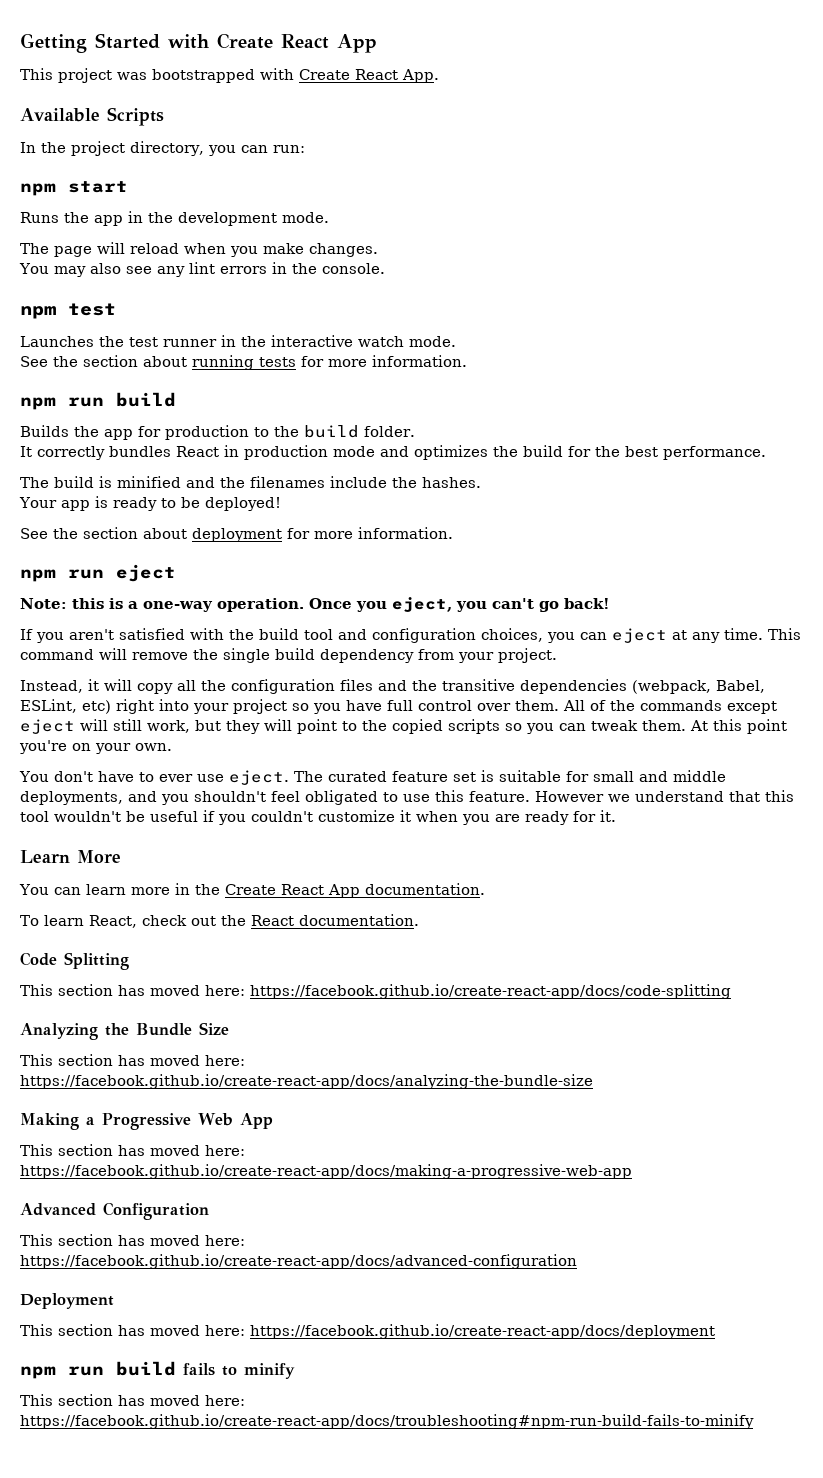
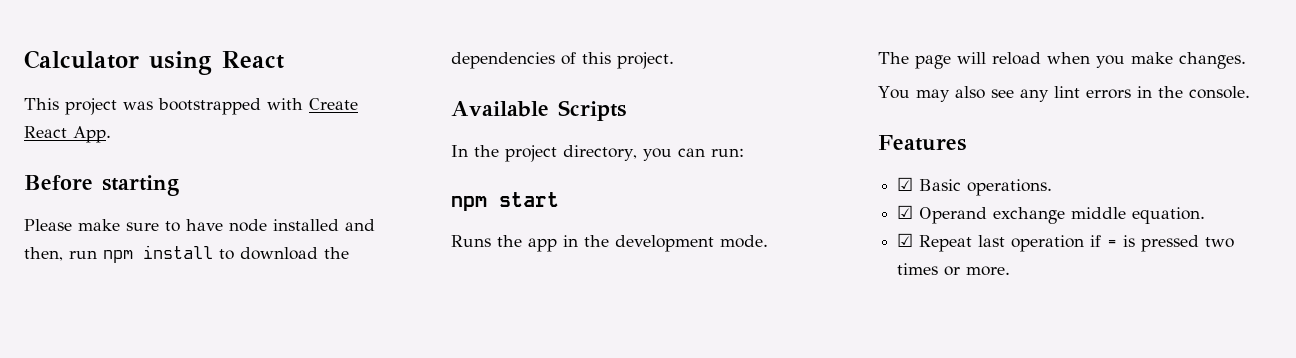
[20,33,377,53] Getting Started with Create React App -> [24,50,284,75] Calculator using React
(439, 76) none -> [24,175,179,196] [24,219,375,232] [24,245,349,263] [451,52,674,69] // Before starting // Please make sure to have node installed and then, run npm install to download the dependencies of this project.
[20,303,116,319] [20,335,456,347] [20,355,467,370] [20,392,176,410] [20,425,415,440] [20,445,766,460] [20,476,481,488] [19,496,281,511] [20,527,453,542] [20,564,176,582] [20,597,610,612] [20,628,801,643] [20,648,557,663] [20,679,765,694] [20,699,777,714] [20,719,787,734] [19,740,172,754] [19,770,726,785] [20,790,794,805] [20,810,616,825] [20,850,121,863] [19,883,485,898] [20,914,419,928] [20,952,129,970] [20,984,731,999] [20,1022,229,1040] [20,1054,245,1066] [20,1074,593,1089] [20,1113,273,1130] [20,1144,245,1156] [20,1164,632,1179] [20,1202,209,1220] [20,1234,245,1246] [20,1254,577,1269] [20,1293,114,1309] [20,1324,715,1339] [20,1361,295,1379] [20,1394,245,1406] [20,1414,754,1429] npm test // Launches the test runner in the interactive watch mode. // See the section about running tests for more information. // npm run build // Builds the app for production to the build folder. // It correctly bundles React in production mode and optimizes the build for the best performance. // The build is minified and the filenames include the hashes. // Your app is ready to be deployed! // See the section about deployment for more information. // npm run eject // Note: this is a one-way operation. Once you eject, you can't go back! // If you aren't satisfied with the build tool and configuration choices, you can eject at any time. This command will remove the single build dependency from your project. // Instead, it will copy all the configuration files and the transitive dependencies (webpack, Babel, ESLint, etc) right into your project so you have full control over them. All of the commands except eject will still work, but they will point to the copied scripts so you can tweak them. At this point you're on your own. // You don't have to ever use eject. The curated feature set is suitable for small and middle deployments, and you shouldn't feel obligated to use this feature. However we understand that this tool wouldn't be useful if you couldn't customize it when you are ready for it. // Learn More // You can learn more in the Create React App documentation. // To learn React, check out the React documentation. // Code Splitting // This section has moved here: https://facebook.github.io/create-react-app/docs/code-splitting // Analyzing the Bundle Size // This section has moved here: https://facebook.github.io/create-react-app/docs/analyzing-the-bundle-size // Making a Progressive Web App // This section has moved here: https://facebook.github.io/create-react-app/docs/making-a-progressive-web-app // Advanced Configuration // This section has moved here: https://facebook.github.io/create-react-app/docs/advanced-configuration // Deployment // This section has moved here: https://facebook.github.io/create-react-app/docs/deployment // npm run build fails to minify // This section has moved here: https://facebook.github.io/create-react-app/docs/troubleshooting#npm-run-build-fails-to-minify -> [878,135,966,151] [897,177,1053,196] [897,205,1206,224] [897,233,1235,252] [897,263,1011,276] Features // ☑ Basic operations. // ☑ Operand exchange middle equation. // ☑ Repeat last operation if = is pressed two times or more.

